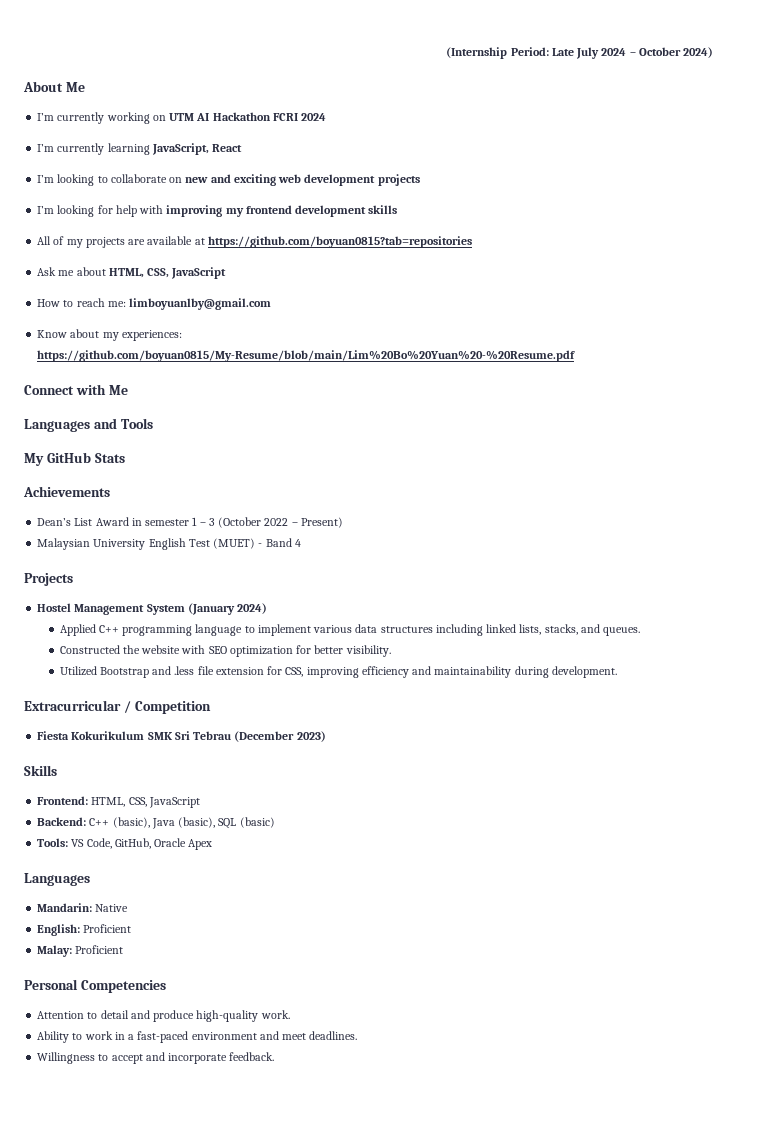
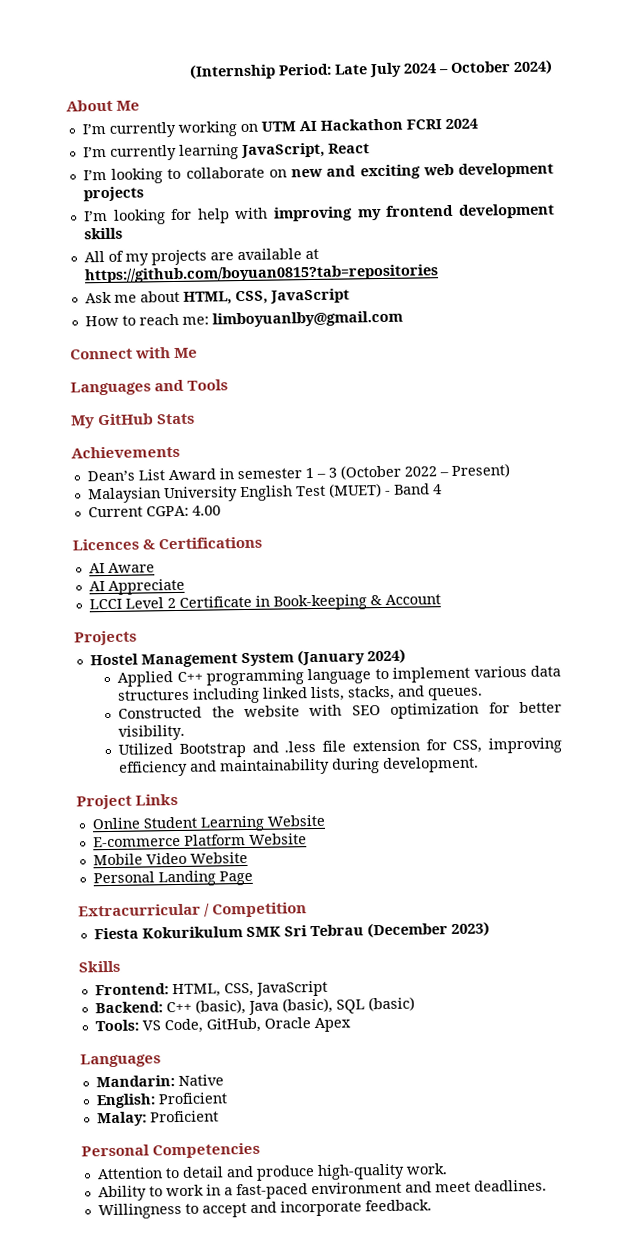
[37,329,182,341] [37,350,576,362] // Know about my experiences: https://github.com/boyuan0815/My-Resume/blob/main/Lim%20Bo%20Yuan%20-%20Resume.pdf -> (403, 319) none
(301, 543) none -> [87,505,221,518] [72,536,263,551] [88,562,155,574] [88,578,185,595] [88,594,441,611] // Current CGPA: 4.00 // Licences & Certifications // AI Aware // AI Appreciate // LCCI Level 2 Certificate in Book-keeping & Account
(617, 672) none -> [76,793,179,810] [91,814,325,832] [92,833,307,848] [92,851,248,866] [92,870,253,887] // Project Links // Online Student Learning Website // E-commerce Platform Website // Mobile Video Website // Personal Landing Page

